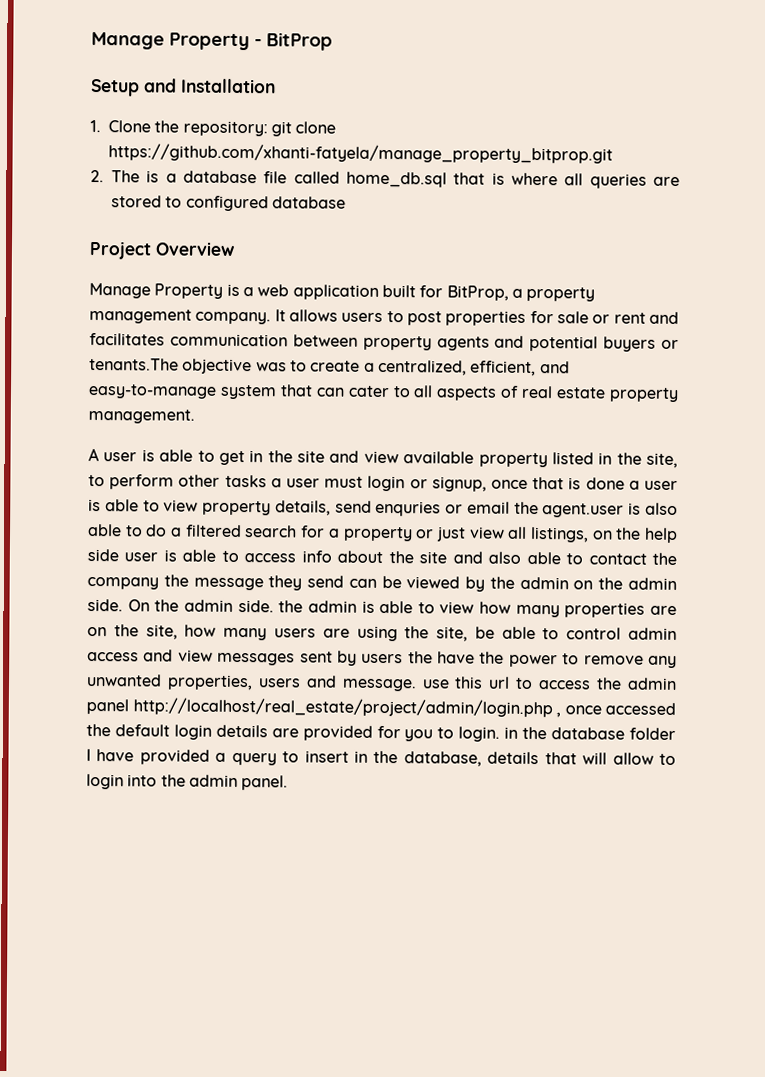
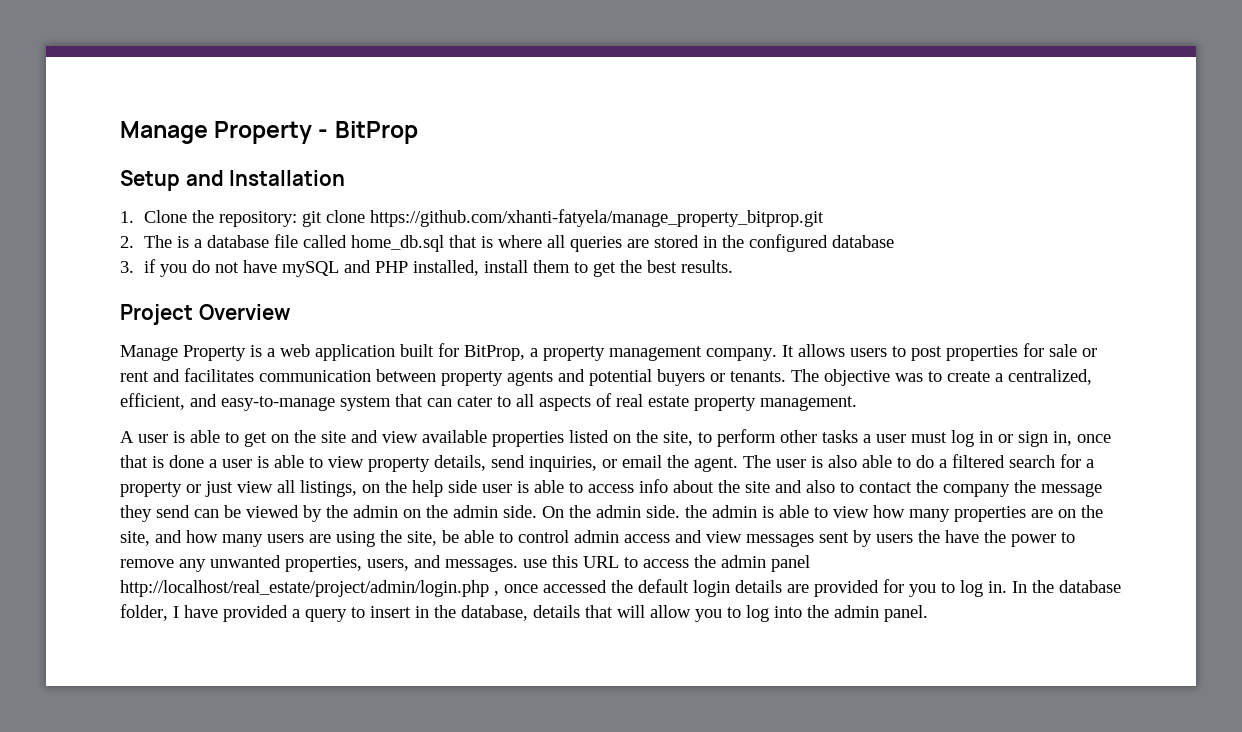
[165,196,183,208] to -> [703,235,745,248] in the
(346, 202) none -> [120,259,734,277] // 3. if you do not have mySQL and PHP installed, install them to get the best results.
[89,357,179,371] tenants.The -> [730,369,819,382] tenants. The
[249,450,264,463] in -> [271,434,289,443] on
[478,452,613,468] property listed in -> [492,430,631,447] properties listed on
[367,475,487,492] login or signup, -> [951,430,1072,447] log in or sign in,
[375,500,442,517] enquries -> [529,456,597,472] inquiries,
[542,503,625,518] agent.user -> [694,455,806,472] agent. The user
[526,551,561,565] able -> (835, 486) none
(178, 632) none -> [155,530,182,543] and
[257,675,417,692] users and message. -> [367,555,518,572] users, and messages.
[488,676,511,689] url -> [583,556,619,568] URL
[458,726,519,742] login. in -> [960,580,1027,597] log in. In
[628,727,676,740] folder -> [120,604,168,621] folder,
[659,753,677,766] [86,773,124,790] to login -> [695,605,769,622] you to log

